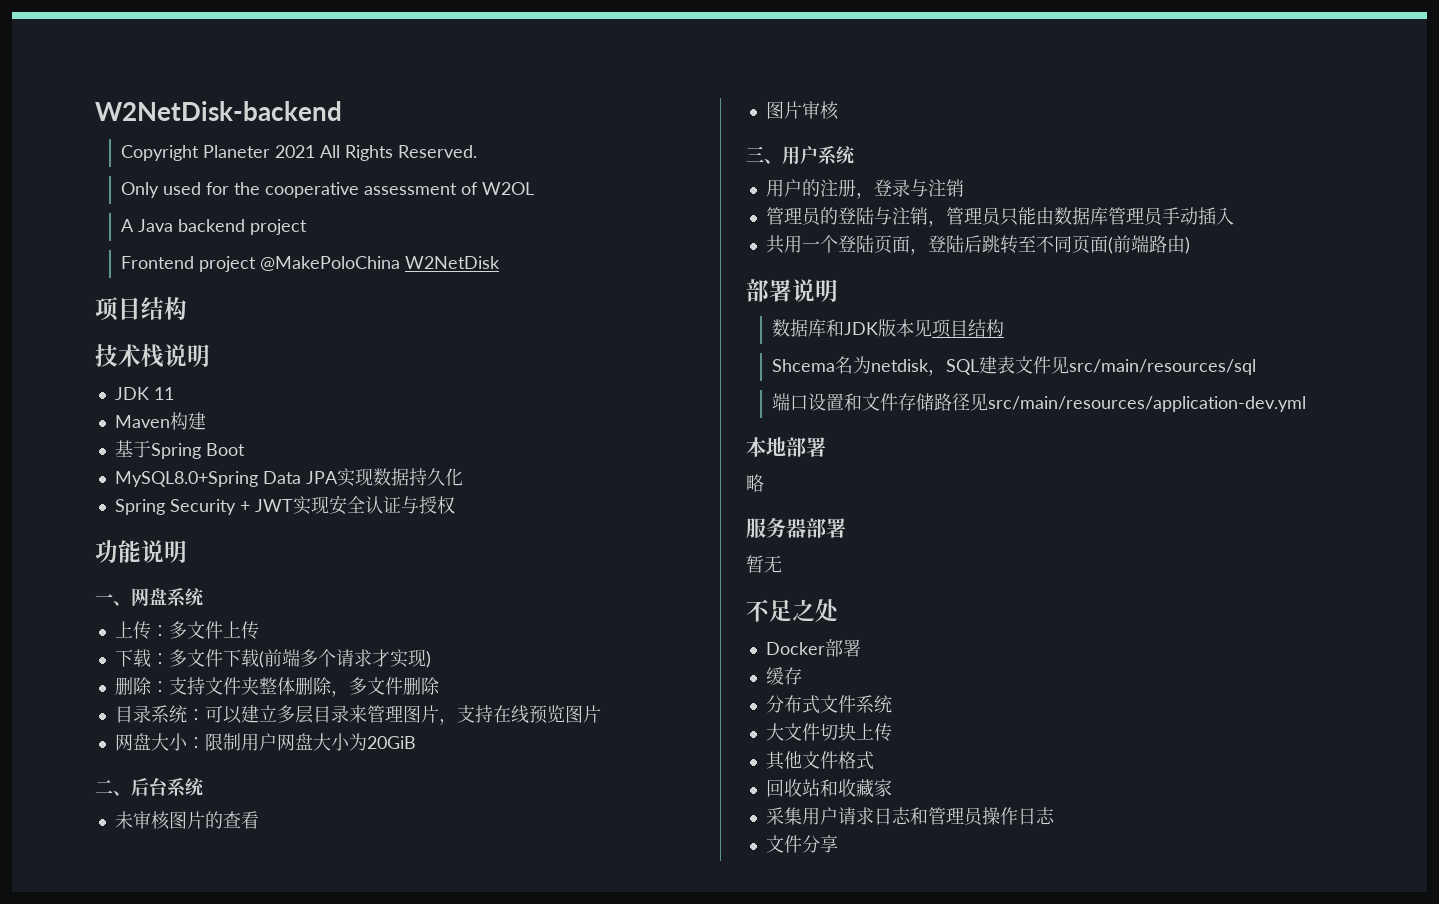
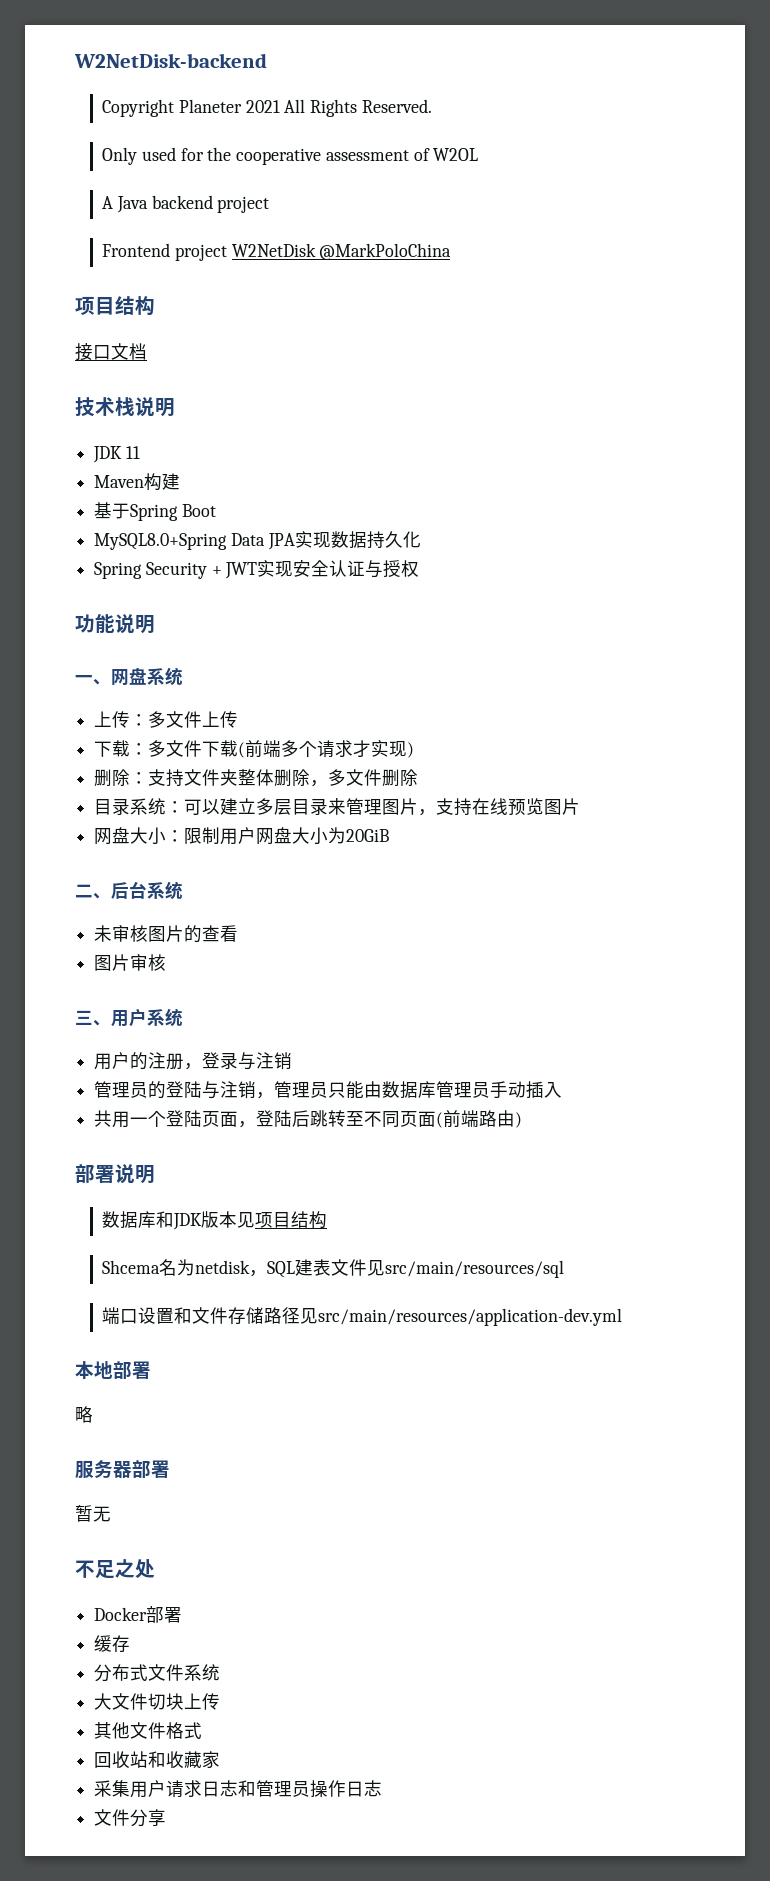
[260,256,401,271] @MakePoloChina -> (228, 252) none
[95,297,187,321] // 项目结构 -> [319,243,452,260] [75,296,155,316] [75,343,147,361] @MarkPoloChina // 项目结构 // 接口文档

